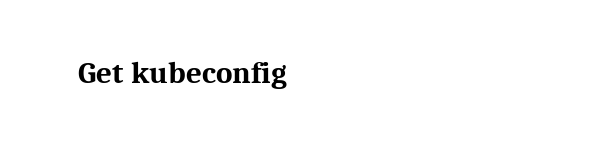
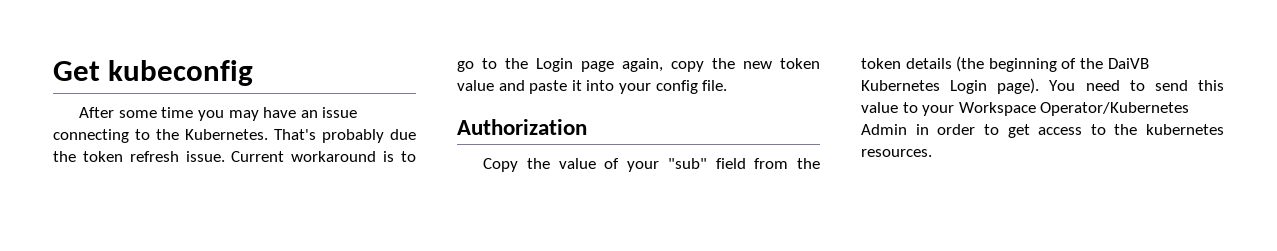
(288, 75) none -> [79,107,358,121] [53,129,416,143] [53,151,416,162] [457,58,820,72] [457,80,728,94] [457,119,587,135] [483,158,820,172] [861,56,1149,72] [861,78,1224,94] [861,102,1190,116] [861,124,1224,138] [861,149,932,157] // After some time you may have an issue connecting to the Kubernetes. That's probably due the token refresh issue. Current workaround is to go to the Login page again, copy the new token value and paste it into your config file. // Authorization // Copy the value of your "sub" field from the token details (the beginning of the DaiVB Kubernetes Login page). You need to send this value to your Workspace Operator/Kubernetes Admin in order to get access to the kubernetes resources.

